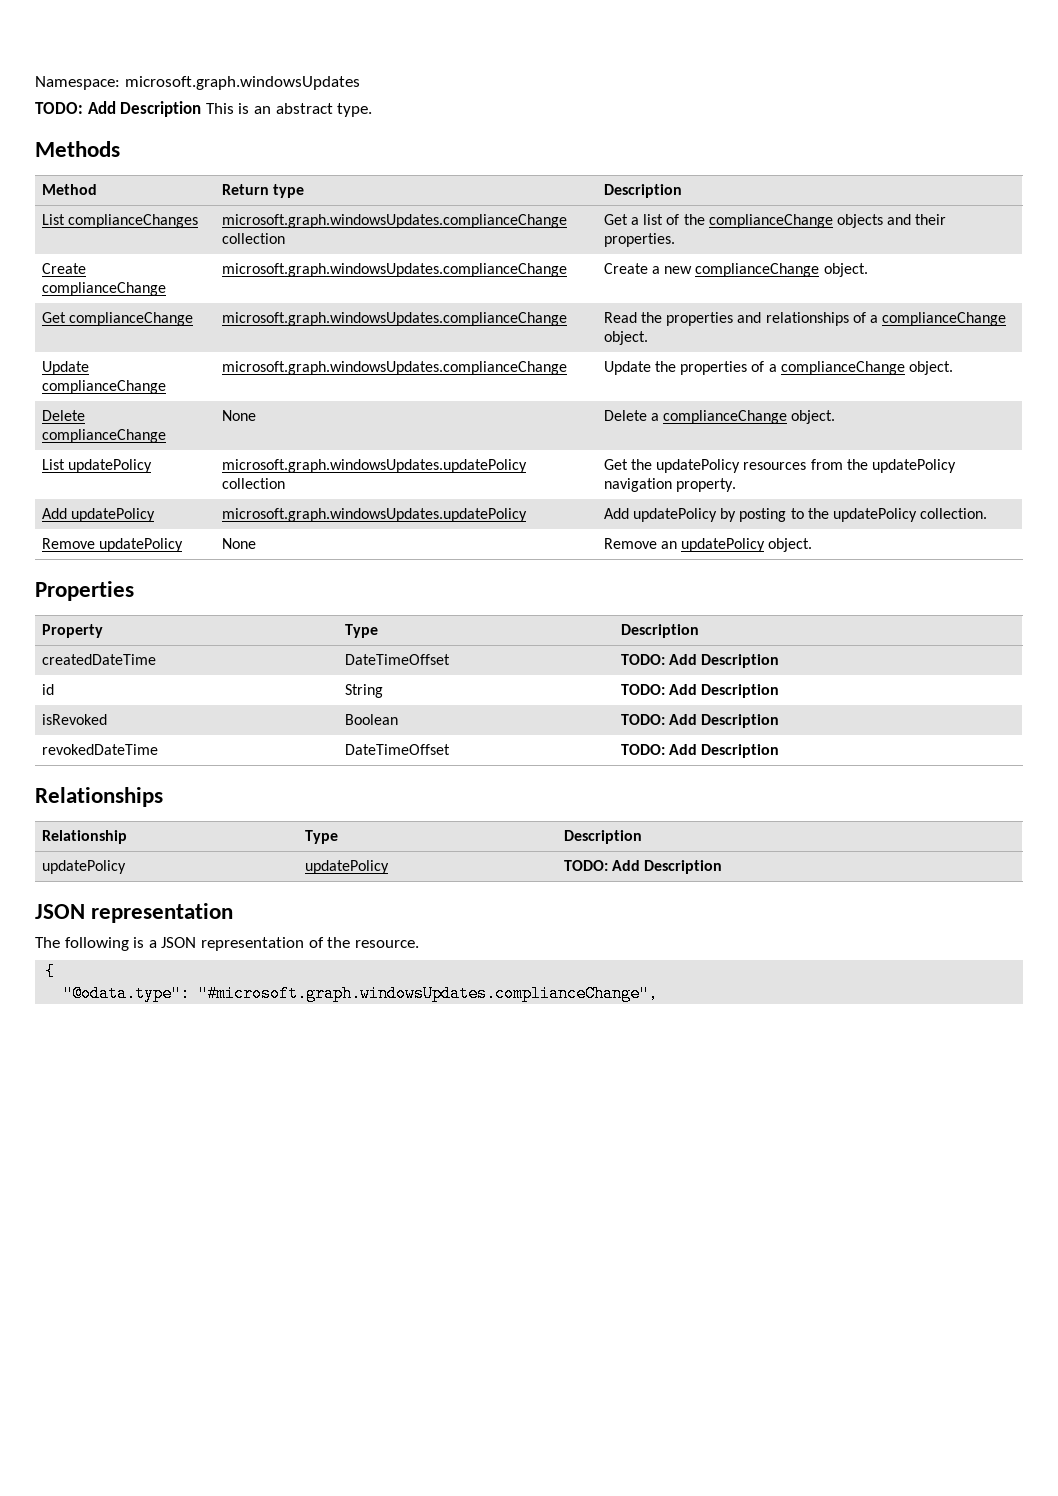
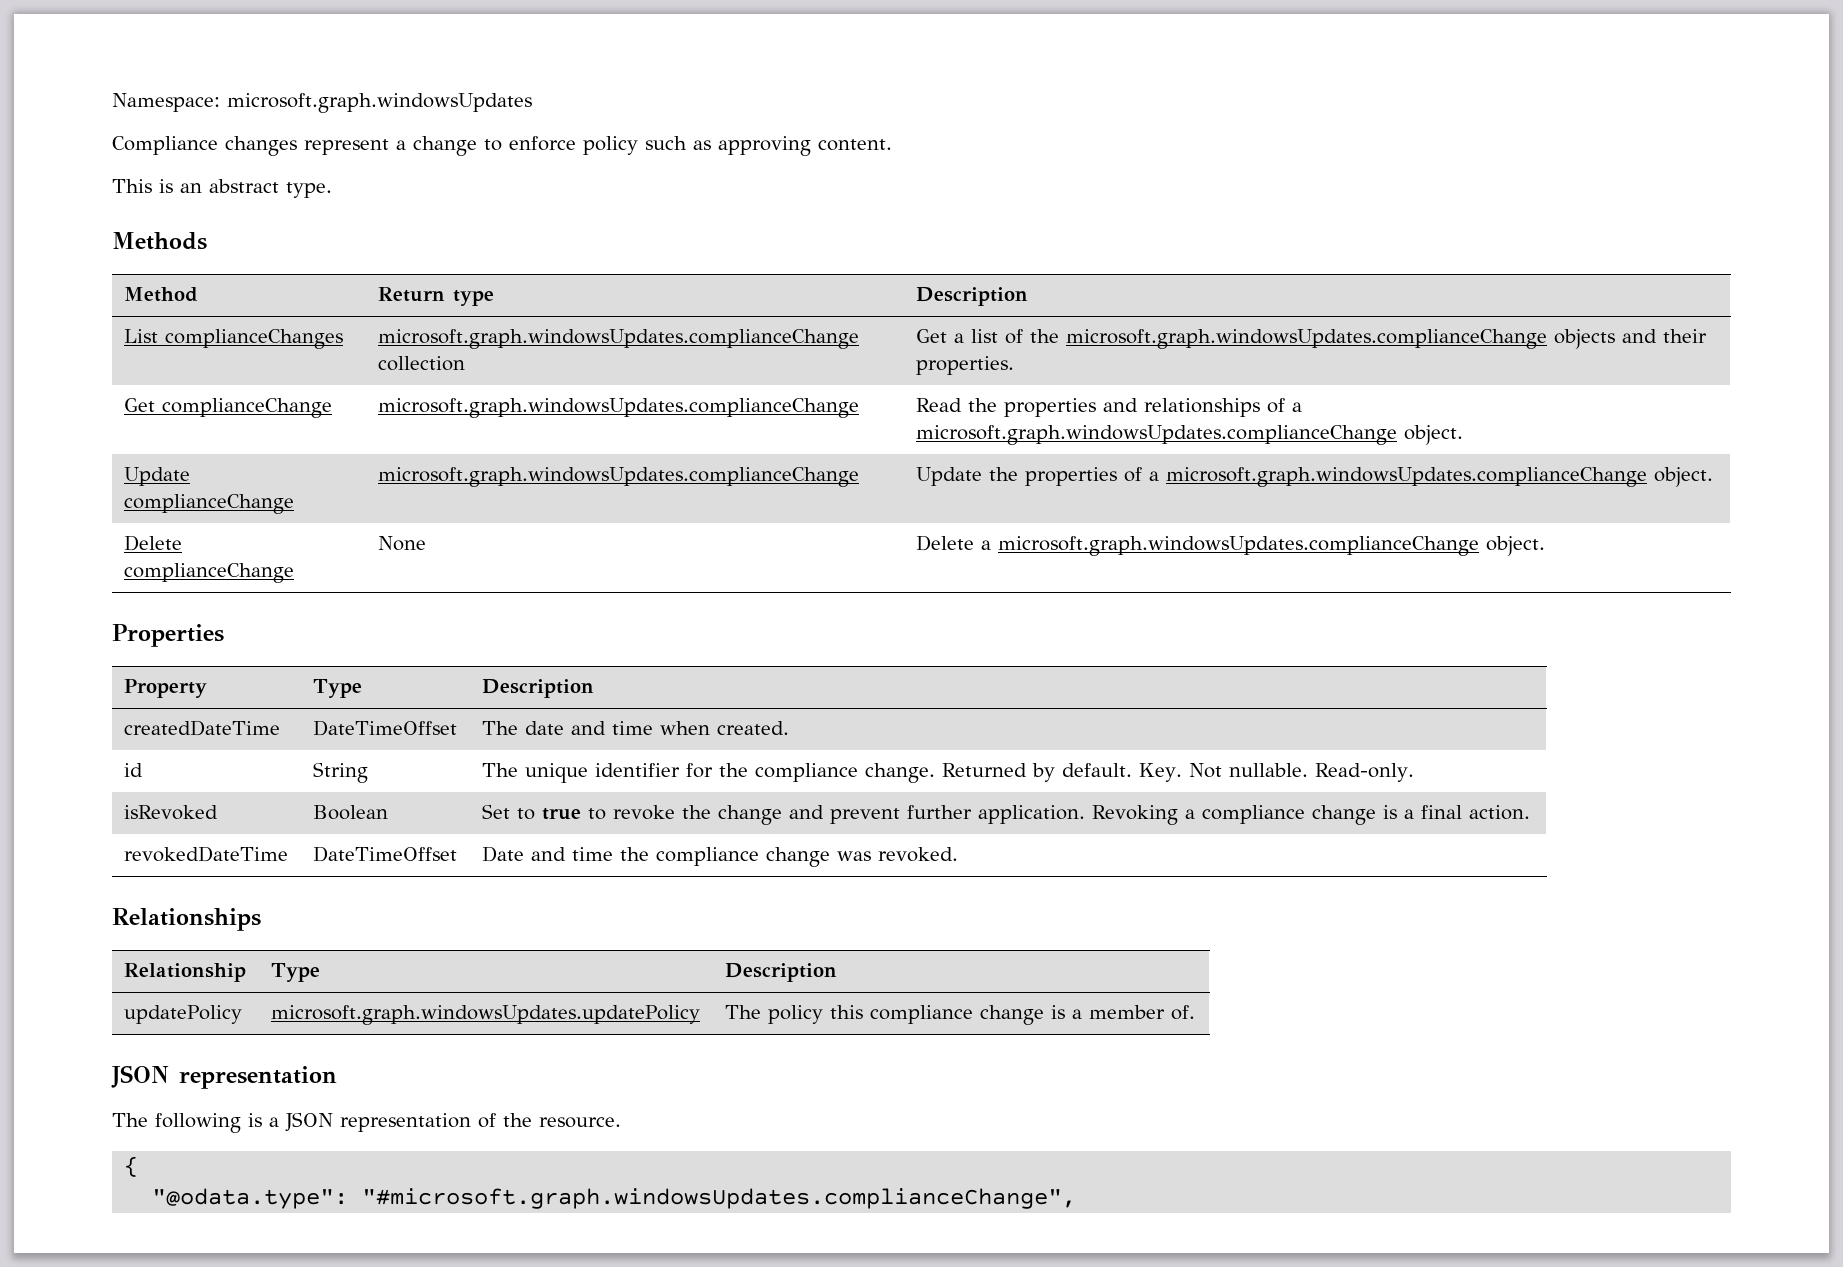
[35,101,202,117] TODO: Add Description -> [112,136,892,156] Compliance changes represent a change to enforce policy such as approving content. //
[708,214,833,228] complianceChange -> [1066,329,1548,349] microsoft.graph.windowsUpdates.complianceChange
[41,263,86,274] [41,282,166,296] [221,263,567,277] [603,263,868,277] // Create complianceChange | microsoft.graph.windowsUpdates.complianceChange | Create a new complianceChange object. -> (1015, 365) none
[882,312,1007,326] complianceChange -> [916,425,1398,445] microsoft.graph.windowsUpdates.complianceChange
[780,361,905,375] complianceChange -> [1166,467,1648,487] microsoft.graph.windowsUpdates.complianceChange
[663,410,836,424] [41,459,152,473] [221,459,527,473] [221,478,285,489] [603,459,956,473] [603,478,736,492] [41,508,155,522] [221,508,527,522] [603,508,988,522] [41,538,183,552] [221,538,256,549] [603,538,766,552] complianceChange object. // List updatePolicy | microsoft.graph.windowsUpdates.updatePolicy collection | Get the updatePolicy resources from the updatePolicy navigation property. // Add updatePolicy | microsoft.graph.windowsUpdates.updatePolicy | Add updatePolicy by posting to the updatePolicy collection. // Remove updatePolicy | None | Remove an updatePolicy -> [998,536,1480,556] microsoft.graph.windowsUpdates.complianceChange
[620,654,780,668] [41,684,54,695] [344,684,383,698] [620,684,780,698] [41,714,107,725] [344,714,398,725] [620,714,780,728] [41,744,158,755] [344,744,450,755] [620,744,780,758] TODO: Add Description // id | String | TODO: Add Description // isRevoked | Boolean | TODO: Add Description // revokedDateTime | DateTimeOffset | TODO: Add Description -> [482,721,790,735] [124,763,144,777] [313,762,369,783] [482,763,1415,783] [124,805,219,820] [313,805,389,820] [482,804,1531,825] [124,846,289,862] [313,846,458,862] [482,846,959,867] The date and time when created. // id | String | The unique identifier for the compliance change. Returned by default. Key. Not nullable. Read-only. // isRevoked | Boolean | Set to true to revoke the change and prevent further application. Revoking a compliance change is a final action. // revokedDateTime | DateTimeOffset | Date and time the compliance change was revoked.
[304,860,389,874] [563,860,723,874] updatePolicy | TODO: Add Description -> [271,1005,701,1025] [725,1005,1196,1025] microsoft.graph.windowsUpdates.updatePolicy | The policy this compliance change is a member of.

